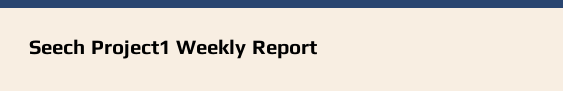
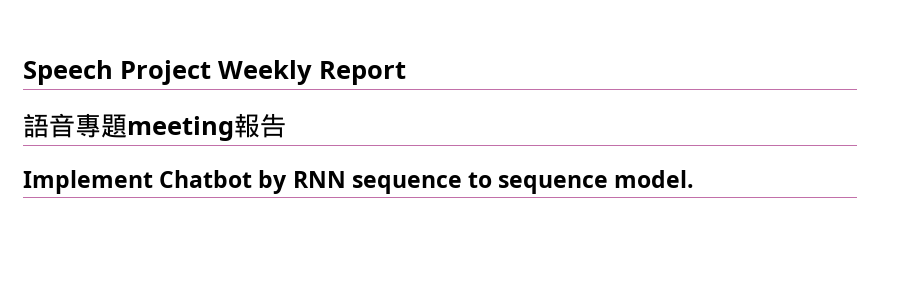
[29,39,171,59] Seech Project1 -> [23,60,211,85] Speech Project
(317, 49) none -> [23,113,286,141] [23,170,695,194] // 語音專題meeting報告 // Implement Chatbot by RNN sequence to sequence model.

